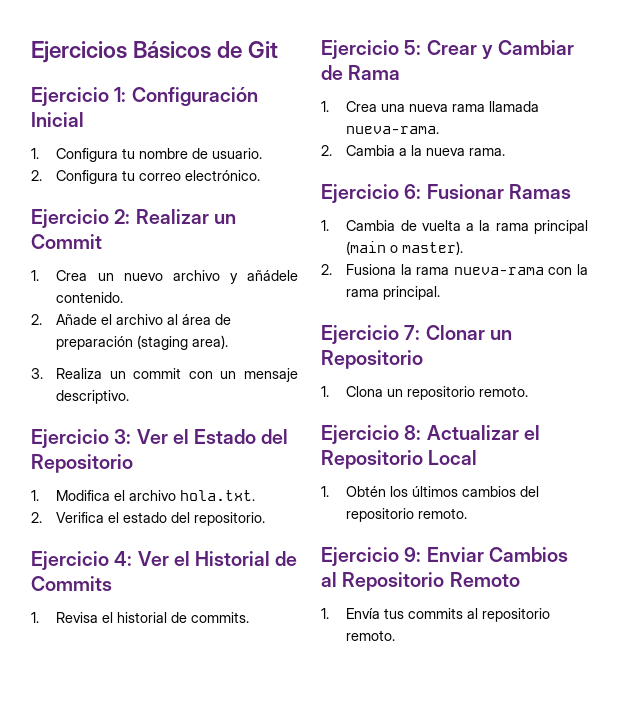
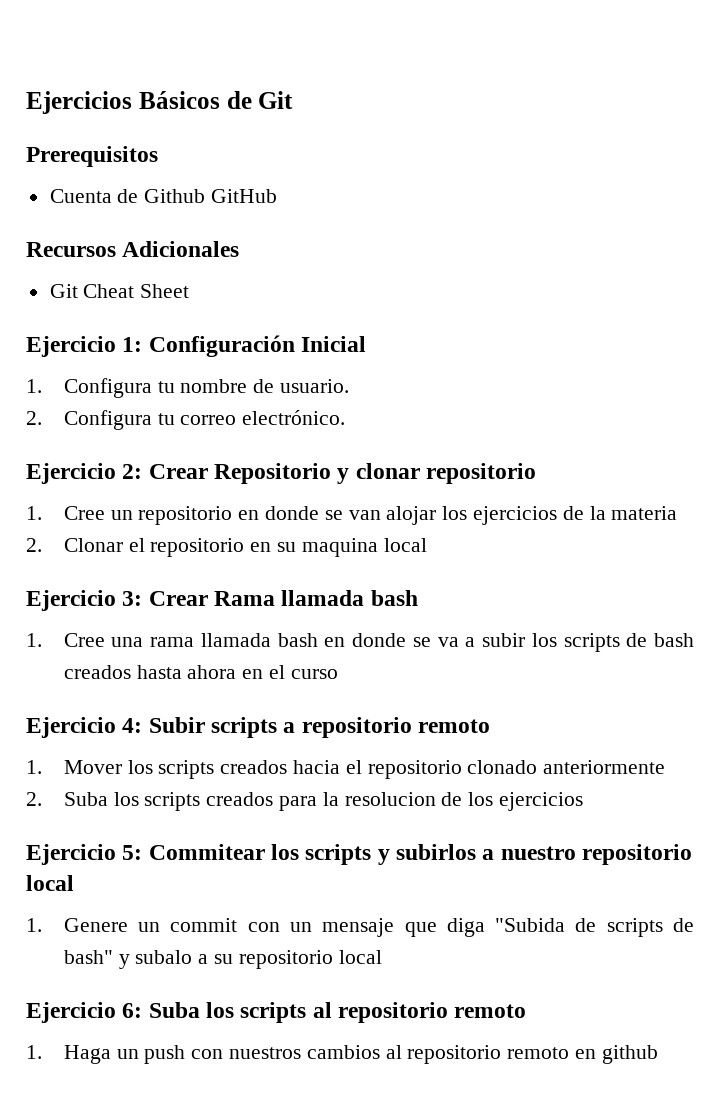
(279, 49) none -> [26,146,158,167] [49,189,278,203] [26,241,240,257] [49,284,190,298] // Prerequisitos // Cuenta de Github GitHub // Recursos Adicionales // Git Cheat Sheet
[135,209,236,224] [31,234,102,249] [31,270,298,284] [56,292,124,303] [31,314,232,325] [56,335,229,350] [31,368,103,379] Realizar un Commit // 1. Crea un nuevo archivo y añádele contenido. // 2. Añade el archivo al área de preparación (staging area). // 3. Realiza -> [148,463,537,484] [26,506,678,525] [26,538,427,557] [26,590,418,611] [26,633,695,652] [63,665,338,679] [26,717,491,738] [26,760,666,779] [26,792,583,811] [26,844,693,865] [26,875,74,891] [26,918,128,932] Crear Repositorio y clonar repositorio // 1. Cree un repositorio en donde se van alojar los ejercicios de la materia // 2. Clonar el repositorio en su maquina local // Ejercicio 3: Crear Rama llamada bash // 1. Cree una rama llamada bash en donde se va a subir los scripts de bash creados hasta ahora en el curso // Ejercicio 4: Subir scripts a repositorio remoto // 1. Mover los scripts creados hacia el repositorio clonado anteriormente // 2. Suba los scripts creados para la resolucion de los ejercicios // Ejercicio 5: Commitear los scripts y subirlos a nuestro repositorio local // 1. Genere
[56,390,130,404] [31,429,289,448] [31,454,133,473] [31,490,256,501] [31,512,266,526] [31,551,298,570] [31,576,112,591] [31,612,250,623] [321,40,575,59] [321,65,401,80] [321,101,540,112] [346,126,440,134] [321,145,506,156] [321,184,571,203] [321,220,588,234] [346,241,464,255] [321,264,588,275] [346,286,441,300] [321,325,512,344] [321,350,423,369] [321,386,529,400] [321,425,540,444] [321,450,478,469] [321,486,540,497] [346,508,468,522] [321,547,568,566] [321,572,520,591] [321,608,551,622] [346,630,396,641] descriptivo. // Ejercicio 3: Ver el Estado del Repositorio // 1. Modifica el archivo hola.txt. // 2. Verifica el estado del repositorio. // Ejercicio 4: Ver el Historial de Commits // 1. Revisa el historial de commits. // Ejercicio 5: Crear y Cambiar de Rama // 1. Crea una nueva rama llamada nueva-rama. // 2. Cambia a la nueva rama. // Ejercicio 6: Fusionar Ramas // 1. Cambia de vuelta a la rama principal (main o master). // 2. Fusiona la rama nueva-rama con la rama principal. // Ejercicio 7: Clonar un Repositorio // 1. Clona un repositorio remoto. // Ejercicio 8: Actualizar el Repositorio Local // 1. Obtén los últimos cambios del repositorio remoto. // Ejercicio 9: Enviar Cambios al Repositorio Remoto // 1. Envía tus commits al repositorio remoto. -> [404,918,695,937] [63,950,382,969] [26,1002,527,1023] [26,1045,658,1064] que diga "Subida de scripts de bash" y subalo a su repositorio local // Ejercicio 6: Suba los scripts al repositorio remoto // 1. Haga un push con nuestros cambios al repositorio remoto en github

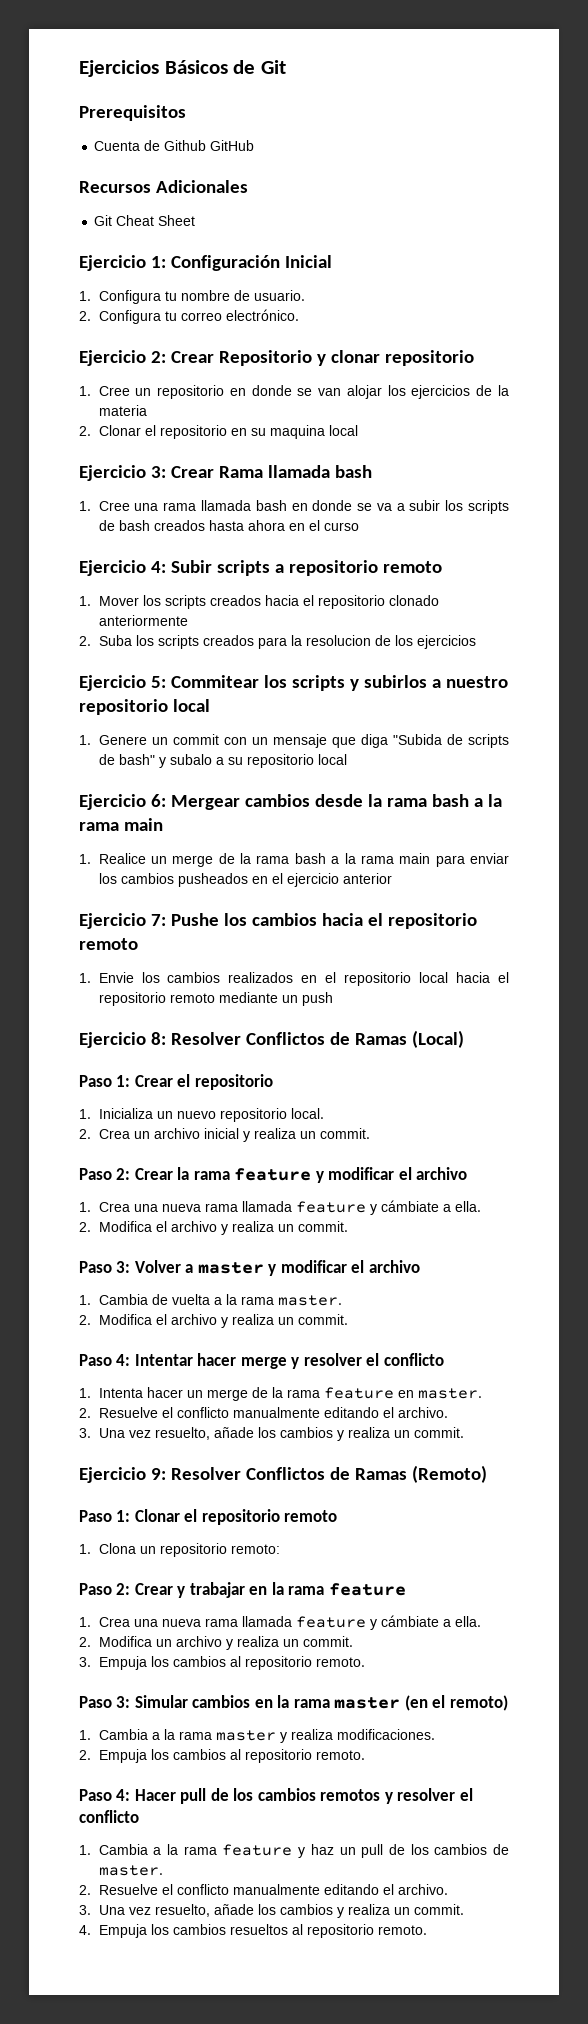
[148,1002,527,1023] [26,1045,658,1064] Suba los scripts al repositorio remoto // 1. Haga un push con nuestros cambios al repositorio remoto en github -> [170,794,502,810] [79,818,163,831] [79,853,510,867] [98,873,392,887] [79,913,477,929] [79,938,138,950] [79,972,510,986] [98,992,333,1006] [79,1030,464,1048] [79,1074,273,1090] [79,1108,324,1122] [79,1128,370,1142] [79,1167,468,1183] [79,1200,481,1215] [79,1221,348,1235] [79,1260,420,1276] [79,1294,342,1306] [79,1314,348,1328] [79,1353,444,1369] [79,1387,482,1401] [79,1407,448,1418] [79,1427,464,1441] [79,1465,487,1483] [79,1509,338,1525] [79,1543,280,1557] [79,1582,406,1598] [79,1615,481,1630] [79,1636,353,1650] [79,1656,365,1670] [79,1695,508,1711] [79,1729,435,1743] [79,1749,365,1763] [79,1788,473,1804] [79,1810,139,1823] [79,1844,509,1858] [98,1865,163,1876] [79,1884,448,1895] [79,1904,464,1918] [79,1924,427,1938] Mergear cambios desde la rama bash a la rama main // 1. Realice un merge de la rama bash a la rama main para enviar los cambios pusheados en el ejercicio anterior // Ejercicio 7: Pushe los cambios hacia el repositorio remoto // 1. Envie los cambios realizados en el repositorio local hacia el repositorio remoto mediante un push // Ejercicio 8: Resolver Conflictos de Ramas (Local) // Paso 1: Crear el repositorio // 1. Inicializa un nuevo repositorio local. // 2. Crea un archivo inicial y realiza un commit. // Paso 2: Crear la rama feature y modificar el archivo // 1. Crea una nueva rama llamada feature y cámbiate a ella. // 2. Modifica el archivo y realiza un commit. // Paso 3: Volver a master y modificar el archivo // 1. Cambia de vuelta a la rama master. // 2. Modifica el archivo y realiza un commit. // Paso 4: Intentar hacer merge y resolver el conflicto // 1. Intenta hacer un merge de la rama feature en master. // 2. Resuelve el conflicto manualmente editando el archivo. // 3. Una vez resuelto, añade los cambios y realiza un commit. // Ejercicio 9: Resolver Conflictos de Ramas (Remoto) // Paso 1: Clonar el repositorio remoto // 1. Clona un repositorio remoto: // Paso 2: Crear y trabajar en la rama feature // 1. Crea una nueva rama llamada feature y cámbiate a ella. // 2. Modifica un archivo y realiza un commit. // 3. Empuja los cambios al repositorio remoto. // Paso 3: Simular cambios en la rama master (en el remoto) // 1. Cambia a la rama master y realiza modificaciones. // 2. Empuja los cambios al repositorio remoto. // Paso 4: Hacer pull de los cambios remotos y resolver el conflicto // 1. Cambia a la rama feature y haz un pull de los cambios de master. // 2. Resuelve el conflicto manualmente editando el archivo. // 3. Una vez resuelto, añade los cambios y realiza un commit. // 4. Empuja los cambios resueltos al repositorio remoto.

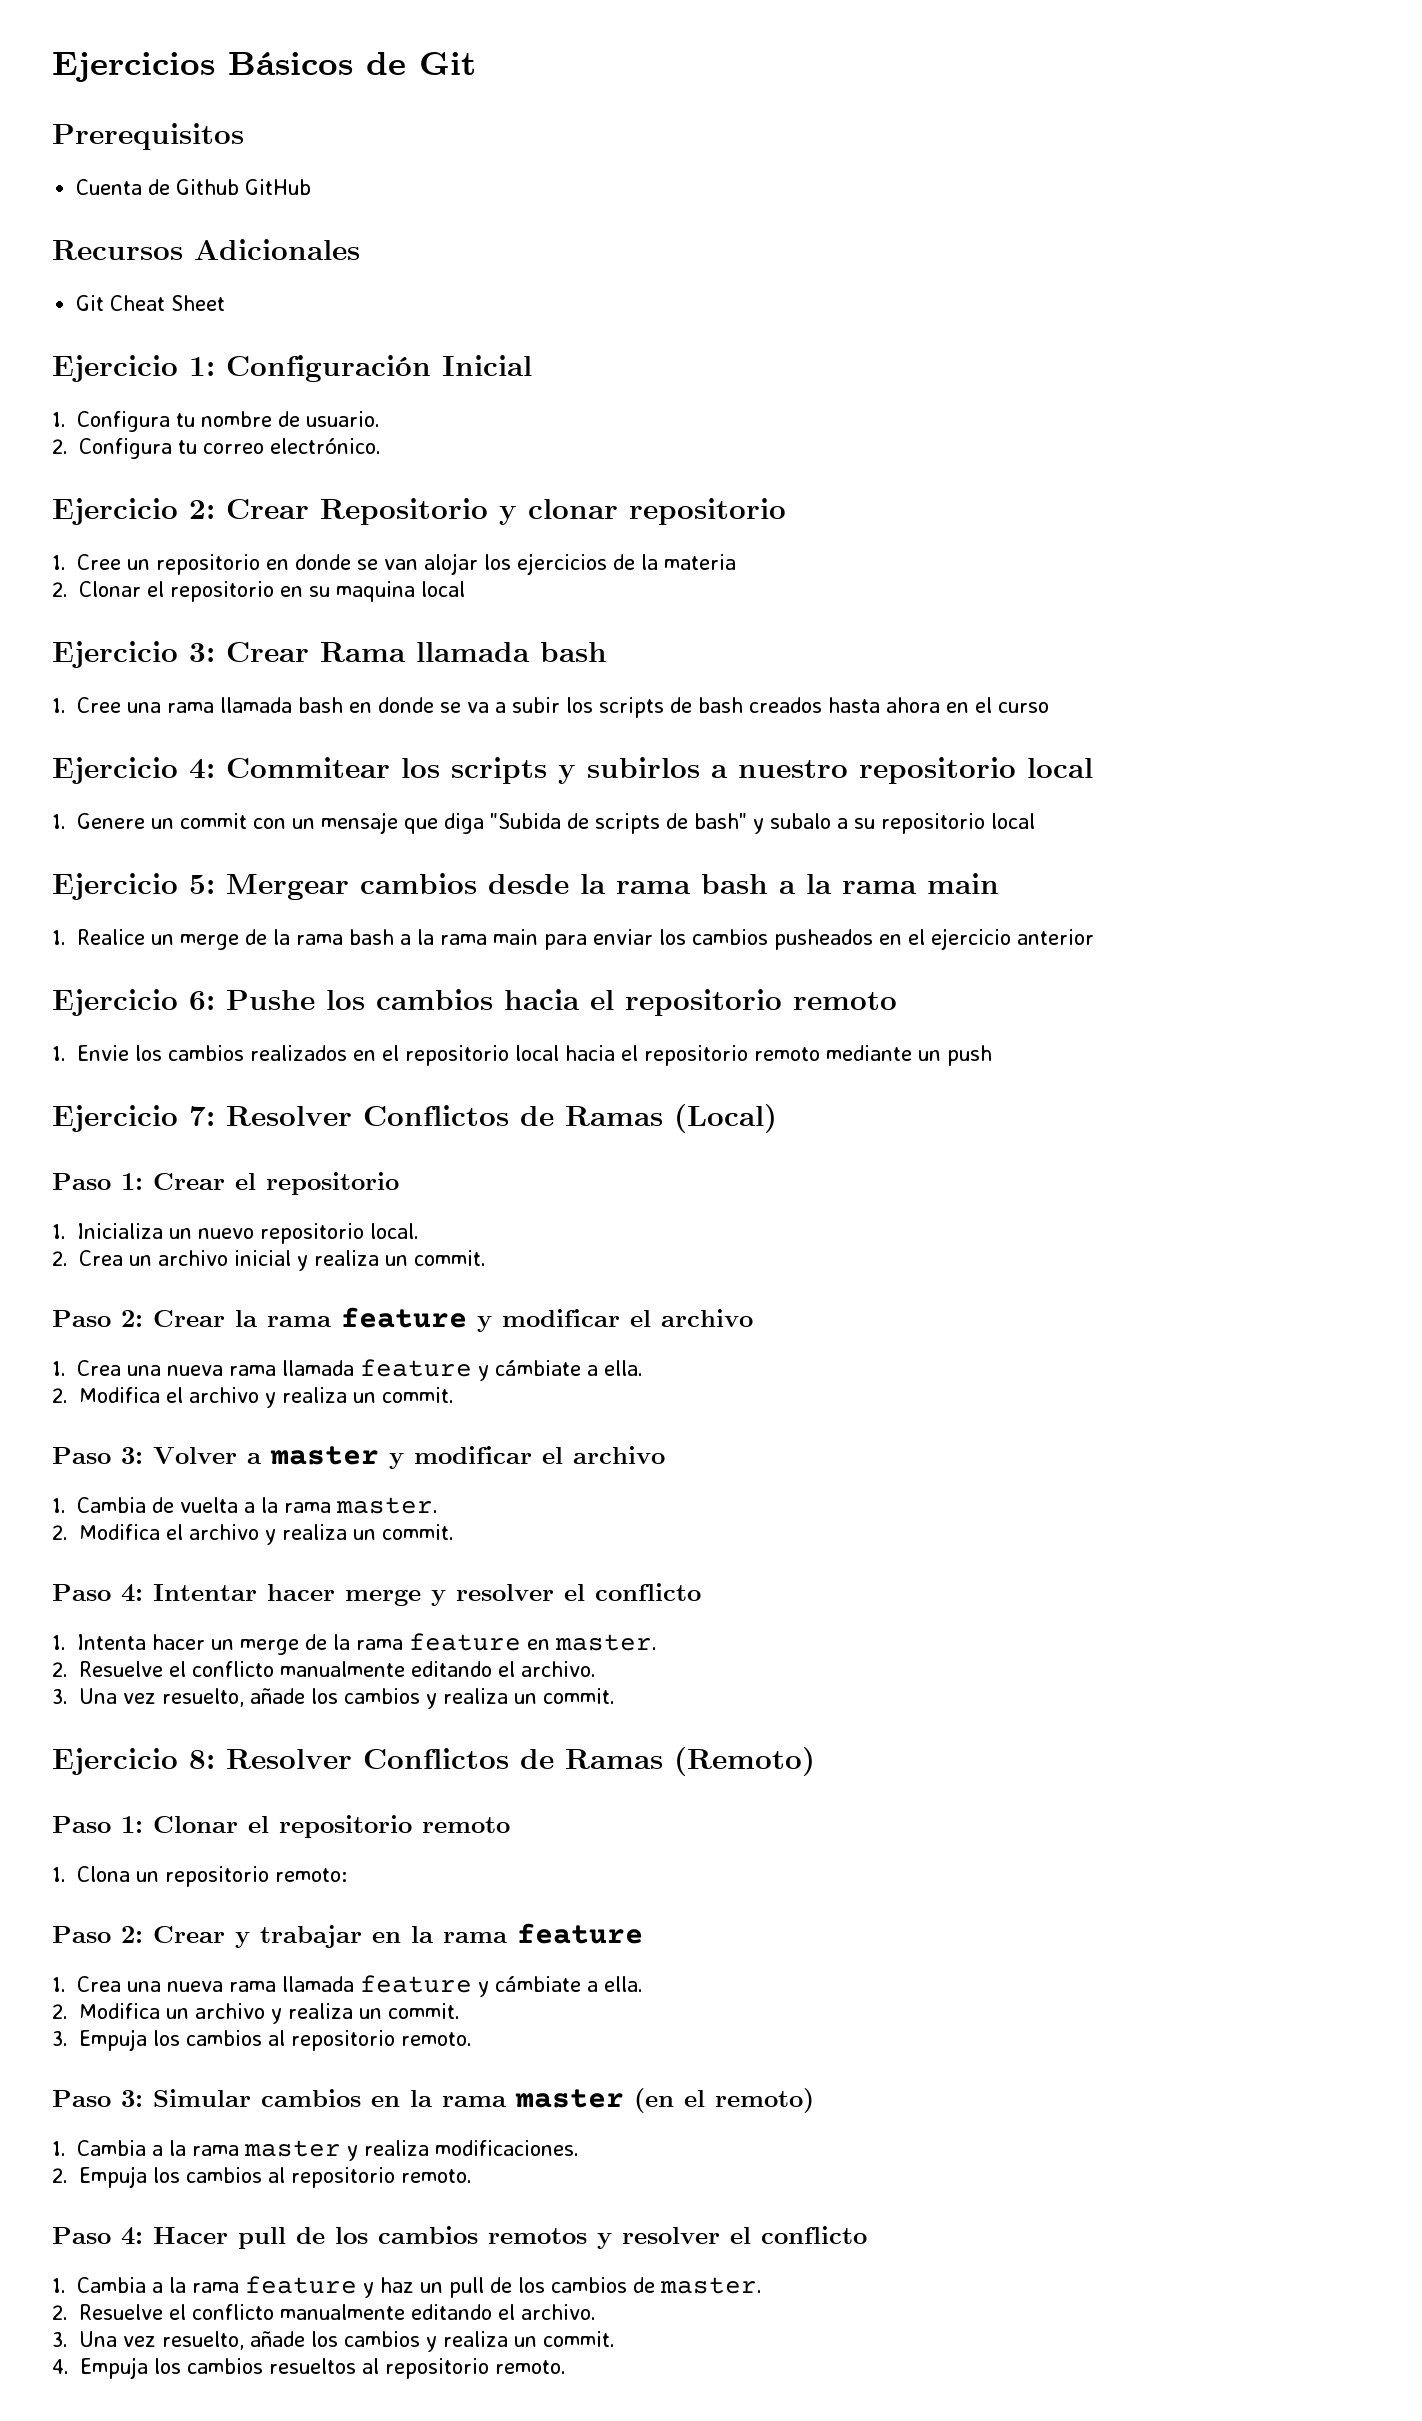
[170,560,442,576] [79,595,439,609] [98,615,188,626] [79,635,476,649] [79,675,166,691] Subir scripts a repositorio remoto // 1. Mover los scripts creados hacia el repositorio clonado anteriormente // 2. Suba los scripts creados para la resolucion de los ejercicios // Ejercicio 5: -> (215, 769) none
[150,794,166,807] 6: -> [189,875,215,894] 5:
[150,914,166,926] 7: -> [189,991,215,1010] 6:
[150,1032,166,1045] 8: -> [189,1106,215,1126] 7:
[150,1468,166,1480] 9: -> [189,1750,215,1769] 8:

